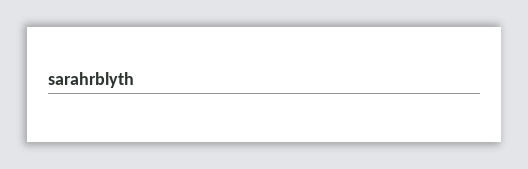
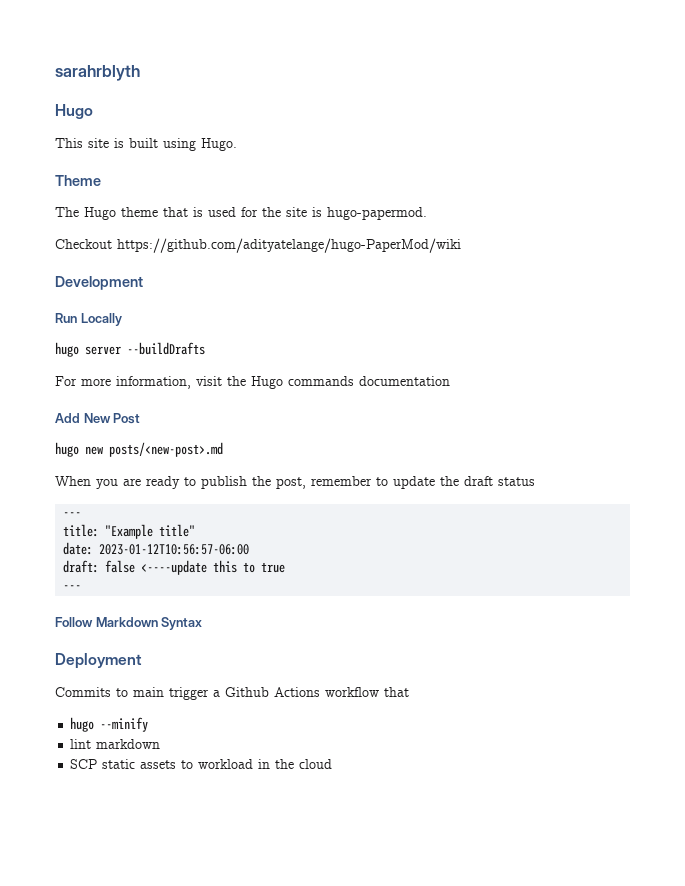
(134, 80) none -> [55,104,93,119] [55,138,237,151] [55,175,101,186] [55,207,427,220] [55,238,461,253] [55,276,143,290] [55,313,122,326] [55,342,205,357] [55,376,450,389] [55,413,141,424] [55,442,223,457] [55,476,535,489] [63,512,82,517] [63,524,196,539] [63,542,250,555] [63,560,286,575] [63,585,82,590] [55,617,203,630] [55,653,142,669] [55,687,409,700] [70,717,149,732] [70,739,161,749] [70,759,333,769] // Hugo // This site is built using Hugo. // Theme // The Hugo theme that is used for the site is hugo-papermod. // Checkout https://github.com/adityatelange/hugo-PaperMod/wiki // Development // Run Locally // hugo server --buildDrafts // For more information, visit the Hugo commands documentation // Add New Post // hugo new posts/<new-post>.md // When you are ready to publish the post, remember to update the draft status // --- // title: "Example title" // date: 2023-01-12T10:56:57-06:00 // draft: false <----update this to true // --- // Follow Markdown Syntax // Deployment // Commits to main trigger a Github Actions workflow that // hugo --minify // lint markdown // SCP static assets to workload in the cloud

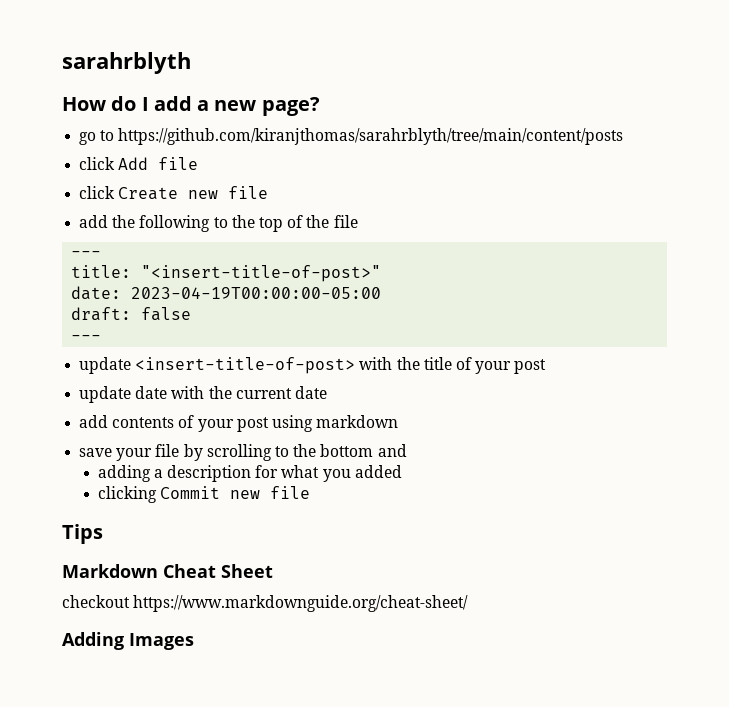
[55,104,93,119] [55,138,237,151] [55,175,101,186] [55,207,427,220] [55,238,461,253] [55,276,143,290] [55,313,122,326] [55,342,205,357] [55,376,450,389] [55,413,141,424] [55,442,223,457] [55,476,535,489] Hugo // This site is built using Hugo. // Theme // The Hugo theme that is used for the site is hugo-papermod. // Checkout https://github.com/adityatelange/hugo-PaperMod/wiki // Development // Run Locally // hugo server --buildDrafts // For more information, visit the Hugo commands documentation // Add New Post // hugo new posts/<new-post>.md // When you are ready to publish the post, remember to update the draft status -> [62,96,320,116] [79,128,624,145] [79,157,199,170] [79,186,269,200] [79,215,358,232] How do I add a new page? // go to https://github.com/kiranjthomas/sarahrblyth/tree/main/content/posts // click Add file // click Create new file // add the following to the top of the file
[105,524,196,539] "Example title" -> [141,265,382,282] "<insert-title-of-post>"
[99,544,250,555] 2023-01-12T10:56:57-06:00 -> [131,287,382,299] 2023-04-19T00:00:00-05:00
[141,560,286,575] [63,585,82,590] [55,617,203,630] [55,653,142,669] [55,687,409,700] [70,717,149,732] [70,739,161,749] [70,759,333,769] <----update this to true // --- // Follow Markdown Syntax // Deployment // Commits to main trigger a Github Actions workflow that // hugo --minify // lint markdown // SCP static assets to workload in the cloud -> [71,335,102,341] [79,357,547,374] [79,386,327,403] [79,415,399,432] [79,444,407,461] [97,465,402,482] [97,486,310,503] [62,524,103,544] [62,564,273,578] [62,595,469,612] [62,632,194,650] // --- // update <insert-title-of-post> with the title of your post // update date with the current date // add contents of your post using markdown // save your file by scrolling to the bottom and // adding a description for what you added // clicking Commit new file // Tips // Markdown Cheat Sheet // checkout https://www.markdownguide.org/cheat-sheet/ // Adding Images

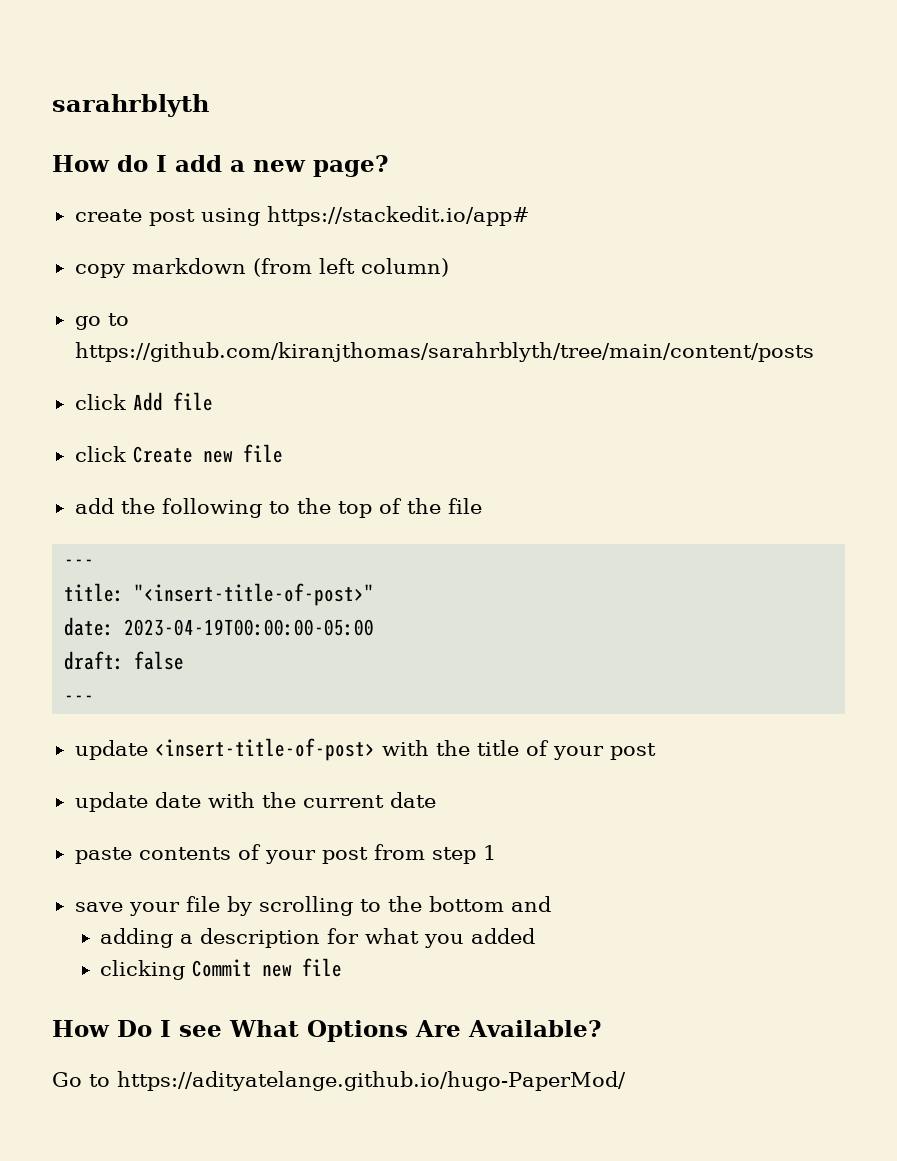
(320, 106) none -> [74,206,530,226] [74,258,449,278] // create post using https://stackedit.io/app# // copy markdown (from left column)
[79,415,109,428] add -> [74,847,132,864] paste
[271,415,399,432] using markdown -> [373,844,496,864] from step 1
[62,524,103,544] [62,564,273,578] [62,595,469,612] [62,632,194,650] Tips // Markdown Cheat Sheet // checkout https://www.markdownguide.org/cheat-sheet/ // Adding Images -> [52,1020,601,1042] [52,1071,626,1091] How Do I see What Options Are Available? // Go to https://adityatelange.github.io/hugo-PaperMod/

